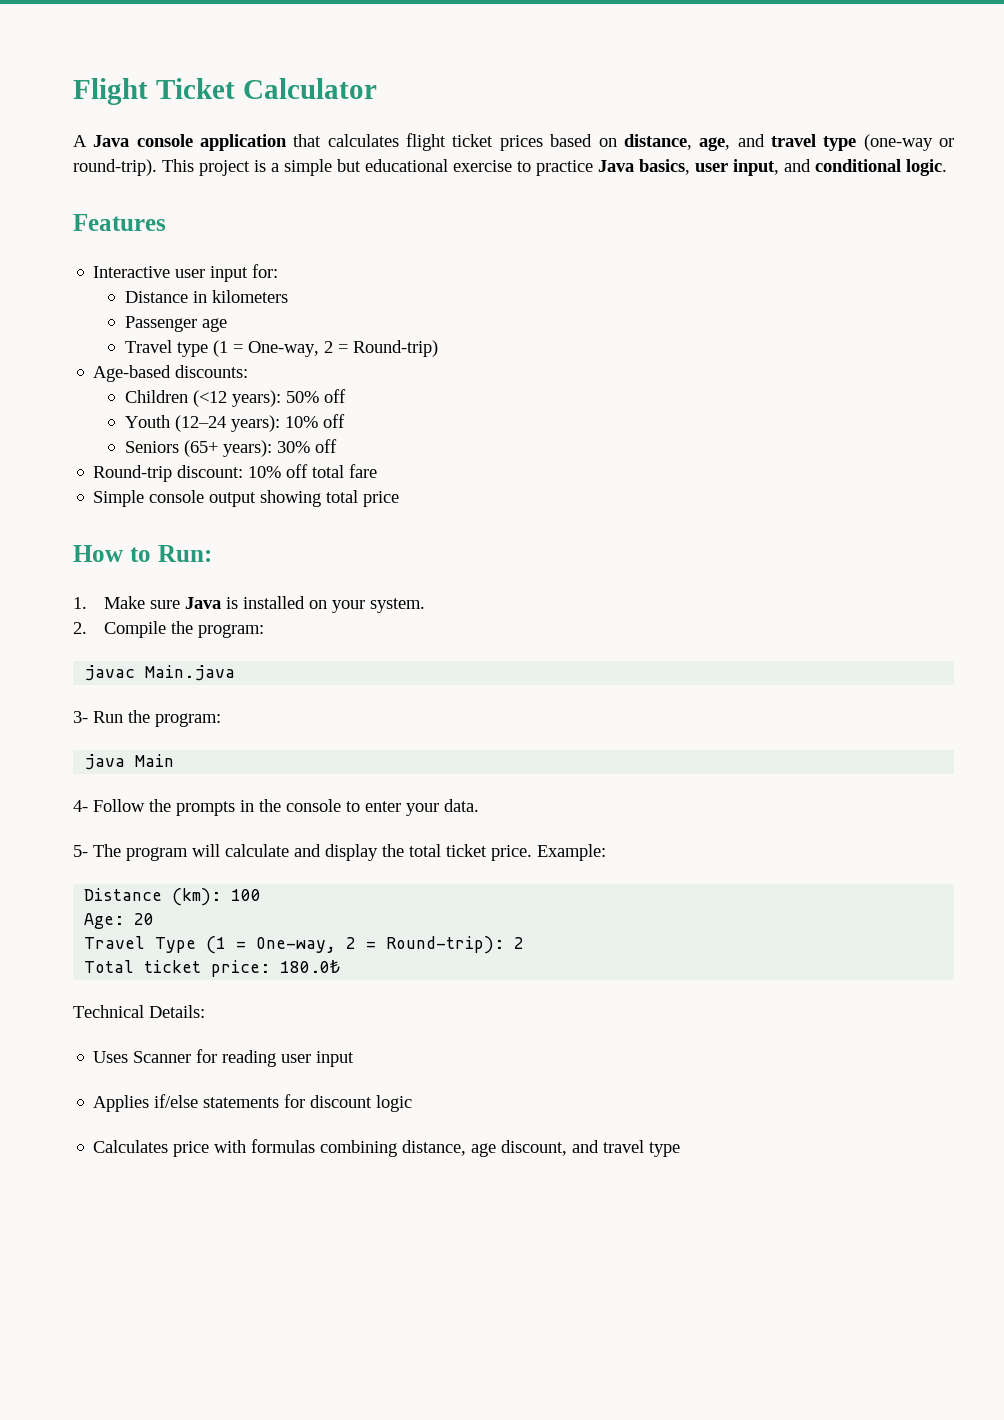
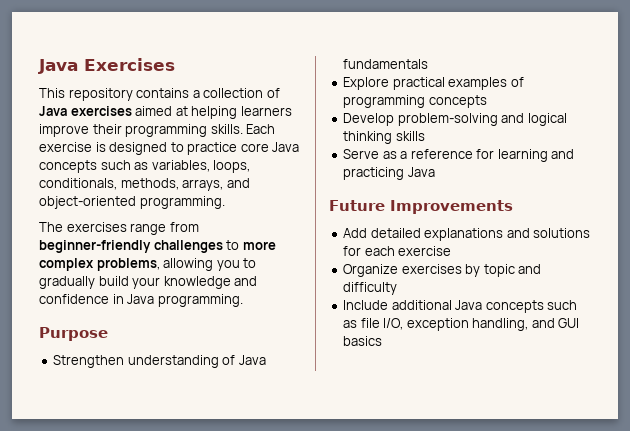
[73,78,377,105] [73,133,955,151] [73,159,947,176] [73,214,166,231] [93,264,279,282] [124,290,288,303] [124,316,227,332] [124,340,438,357] [93,365,249,382] [124,389,346,407] [124,414,345,432] [124,439,337,457] [93,464,378,482] [93,490,400,507] [73,545,212,562] [73,596,426,613] [73,621,265,638] [84,665,236,681] [73,710,221,727] [84,754,175,770] [73,799,479,816] [73,844,606,861] [84,888,262,906] [84,913,155,929] [84,936,525,954] [84,960,341,977] [73,1005,205,1018] [93,1049,355,1067] [93,1094,413,1112] [93,1139,681,1157] Flight Ticket Calculator // A Java console application that calculates flight ticket prices based on distance, age, and travel type (one-way or round-trip). This project is a simple but educational exercise to practice Java basics, user input, and conditional logic. // Features // Interactive user input for: // Distance in kilometers // Passenger age // Travel type (1 = One-way, 2 = Round-trip) // Age-based discounts: // Children (<12 years): 50% off // Youth (12–24 years): 10% off // Seniors (65+ years): 30% off // Round-trip discount: 10% off total fare // Simple console output showing total price // How to Run: // 1. Make sure Java is installed on your system. // 2. Compile the program: // javac Main.java // 3- Run the program: // java Main // 4- Follow the prompts in the console to enter your data. // 5- The program will calculate and display the total ticket price. Example: // Distance (km): 100 // Age: 20 // Travel Type (1 = One-way, 2 = Round-trip): 2 // Total ticket price: 180.0₺ // Technical Details: // Uses Scanner for reading user input // Applies if/else statements for discount logic // Calculates price with formulas combining distance, age discount, and travel type -> [38,58,175,74] [39,88,280,101] [39,106,292,119] [39,124,276,137] [39,142,300,155] [39,160,251,173] [39,178,250,191] [39,196,225,209] [39,222,199,235] [39,240,276,253] [39,258,257,271] [39,276,258,289] [39,294,243,307] [39,327,108,341] [53,355,266,368] [343,59,429,69] [343,77,524,90] [343,95,487,108] [343,113,567,126] [343,131,425,144] [343,149,575,162] [343,167,435,180] [329,200,513,214] [343,228,591,241] [343,246,452,256] [343,264,542,277] [343,282,398,295] [343,300,578,313] [343,318,580,331] [343,336,383,346] Java Exercises // This repository contains a collection of Java exercises aimed at helping learners improve their programming skills. Each exercise is designed to practice core Java concepts such as variables, loops, conditionals, methods, arrays, and object-oriented programming. // The exercises range from beginner-friendly challenges to more complex problems, allowing you to gradually build your knowledge and confidence in Java programming. // Purpose // Strengthen understanding of Java fundamentals // Explore practical examples of programming concepts // Develop problem-solving and logical thinking skills // Serve as a reference for learning and practicing Java // Future Improvements // Add detailed explanations and solutions for each exercise // Organize exercises by topic and difficulty // Include additional Java concepts such as file I/O, exception handling, and GUI basics

